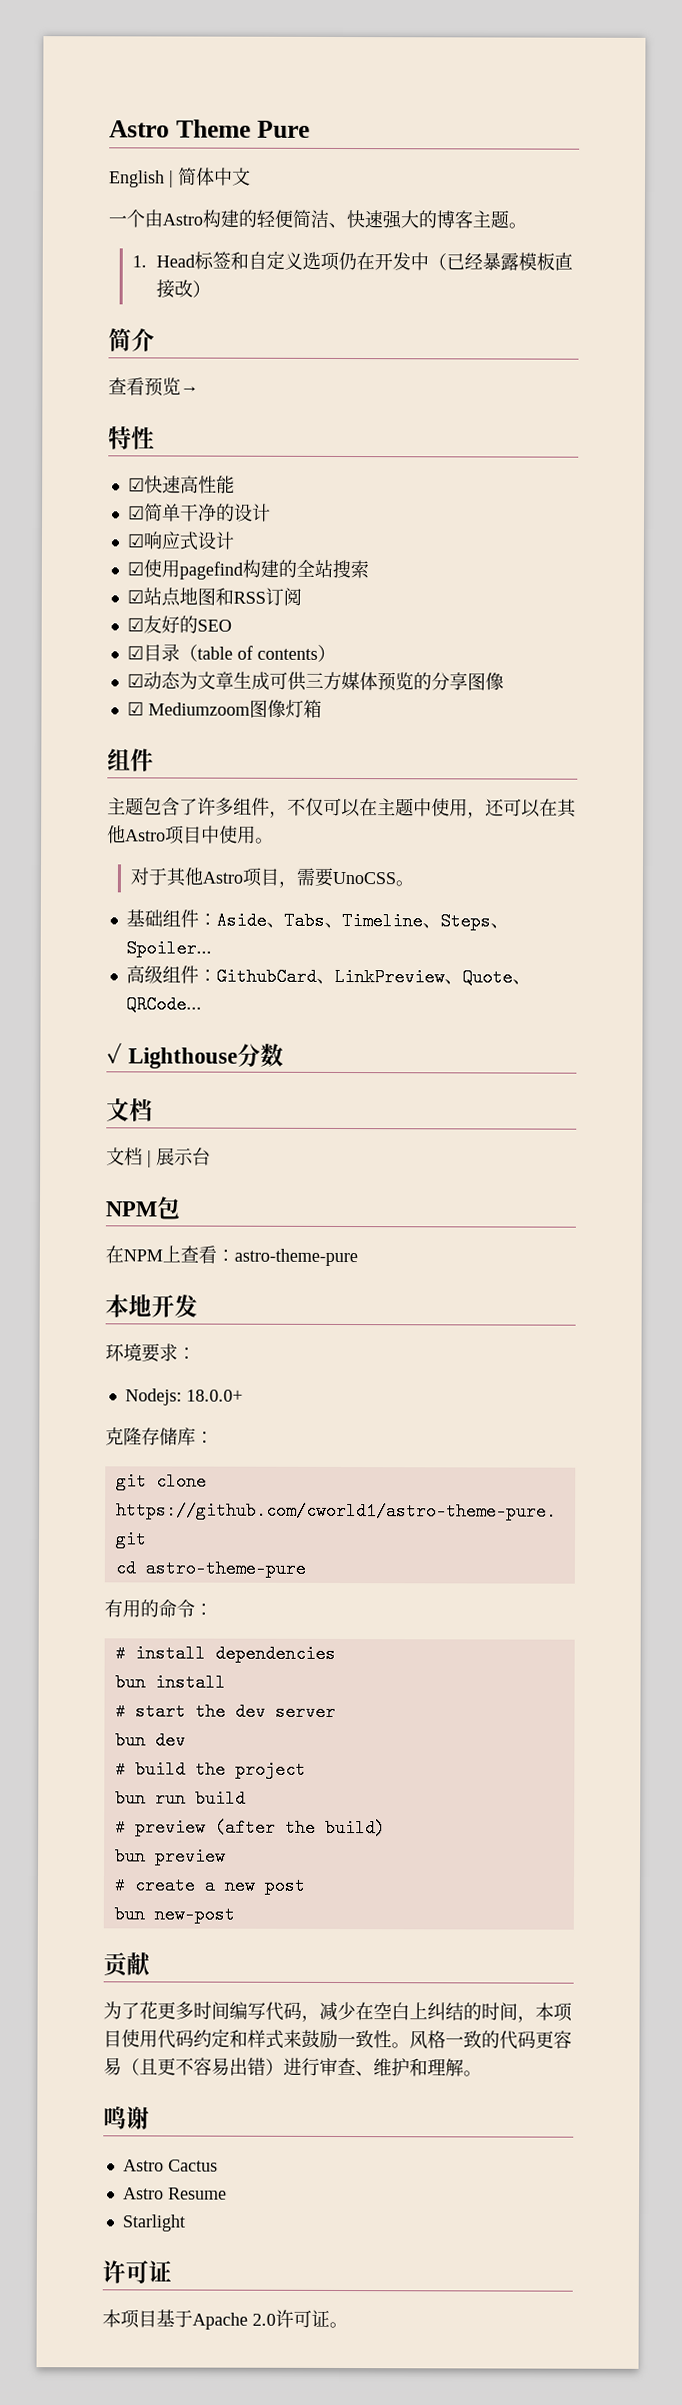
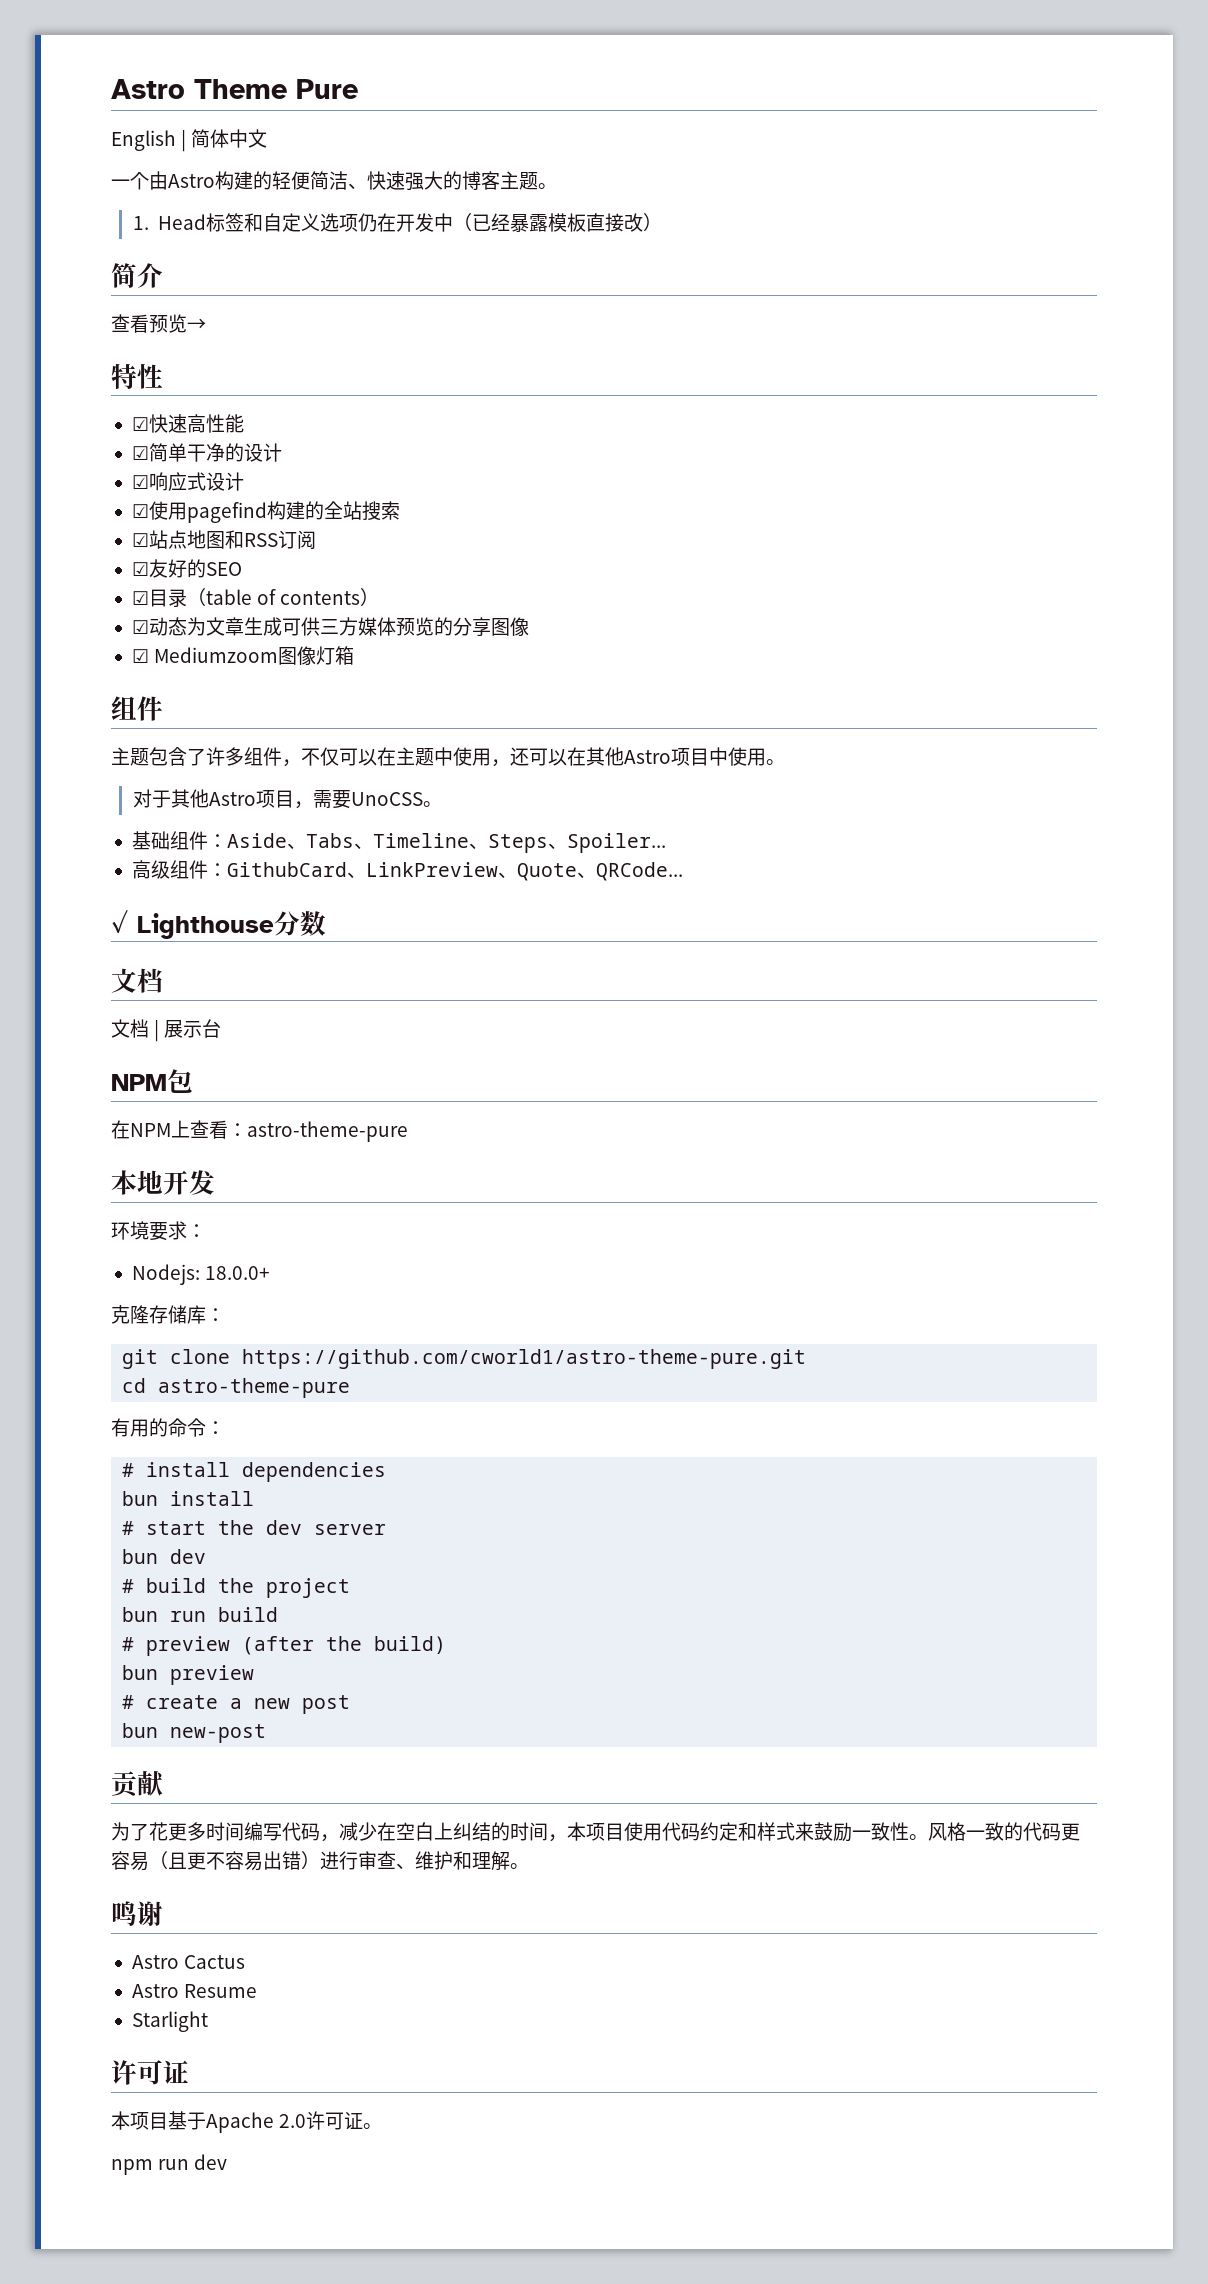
(348, 2325) none -> [111,2154,228,2175] // npm run dev

